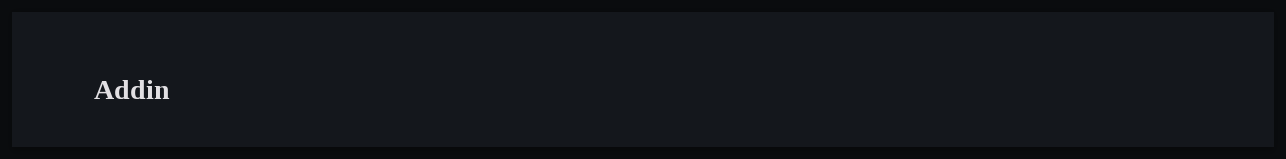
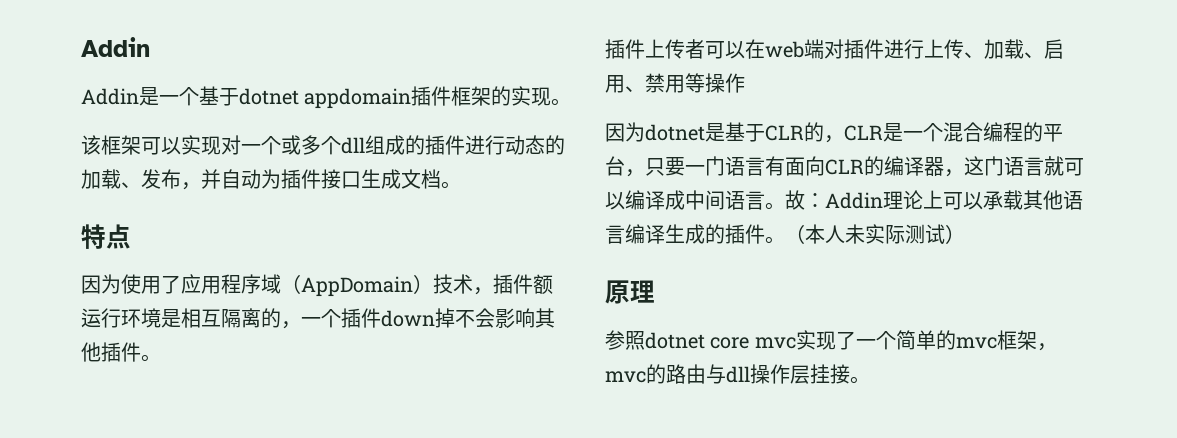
[94,80,170,99] Addin -> [81,37,150,57] [81,86,572,109] [81,135,565,155] [81,169,461,190] [81,224,131,249] [81,274,553,297] [81,308,555,329] [81,342,161,362] [605,39,1064,59] [605,73,745,93] [605,122,1063,143] [605,156,1084,177] [605,190,1083,210] [605,224,965,244] [605,280,655,304] [605,330,1057,351] [605,364,870,384] Addin // Addin是一个基于dotnet appdomain插件框架的实现。 // 该框架可以实现对一个或多个dll组成的插件进行动态的加载、发布，并自动为插件接口生成文档。 // 特点 // 因为使用了应用程序域（AppDomain）技术，插件额运行环境是相互隔离的，一个插件down掉不会影响其他插件。 // 插件上传者可以在web端对插件进行上传、加载、启用、禁用等操作 // 因为dotnet是基于CLR的，CLR是一个混合编程的平台，只要一门语言有面向CLR的编译器，这门语言就可以编译成中间语言。故：Addin理论上可以承载其他语言编译生成的插件。（本人未实际测试） // 原理 // 参照dotnet core mvc实现了一个简单的mvc框架，mvc的路由与dll操作层挂接。

